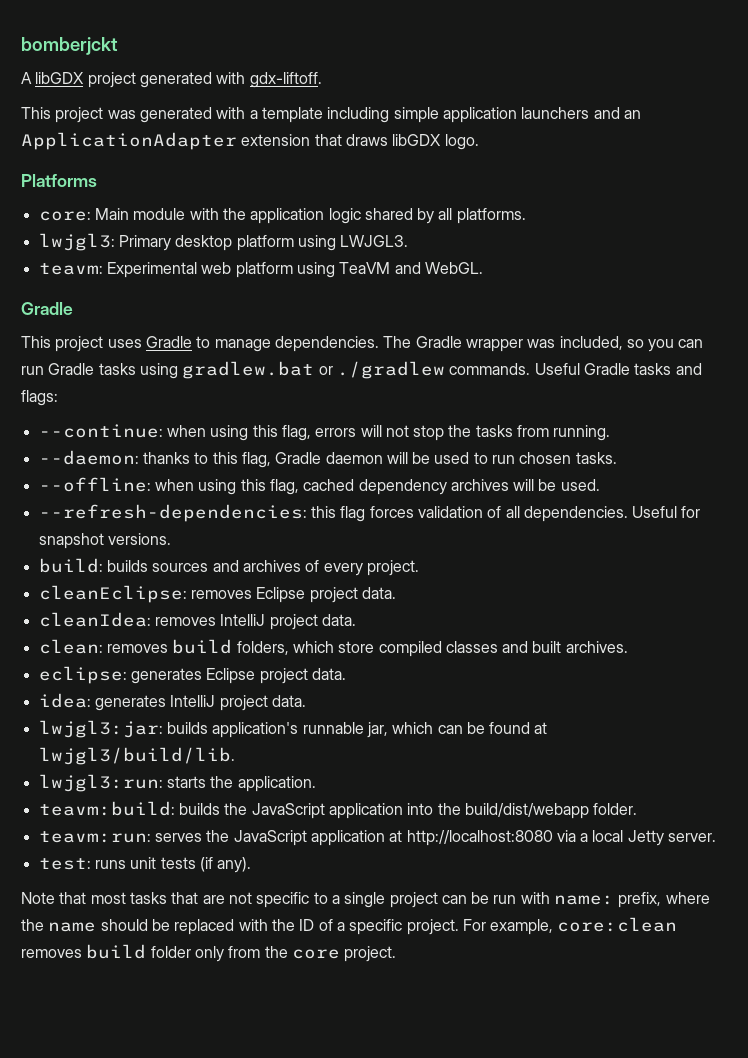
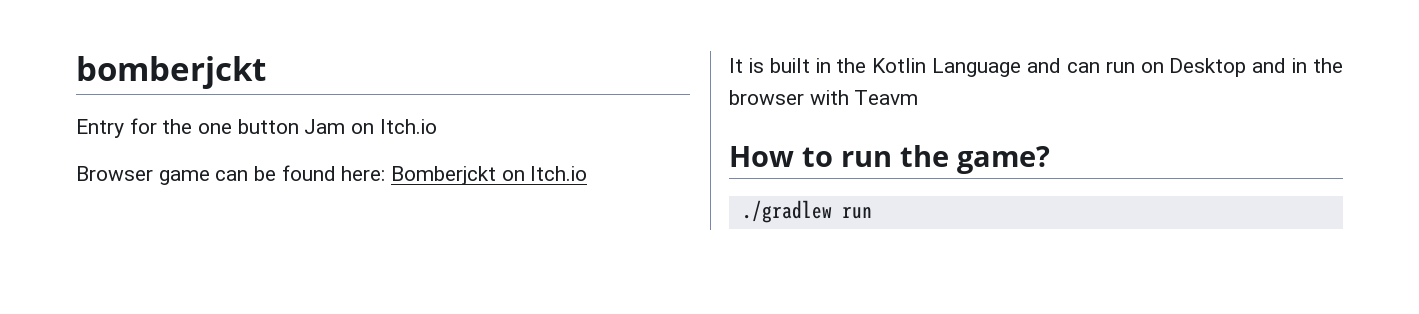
[21,72,322,88] [21,107,641,123] [21,132,479,150] [21,174,97,187] [38,208,526,224] [38,233,409,251] [38,262,483,278] [21,302,73,315] [21,336,704,352] [21,361,702,379] [21,390,58,406] [38,424,611,441] [38,450,617,468] [38,477,600,495] [38,504,701,522] [38,533,171,549] [38,558,419,576] [38,585,396,603] [38,612,356,630] [38,639,628,657] [38,666,346,684] [38,693,306,711] [38,720,548,738] [38,747,235,765] [38,774,316,792] [38,801,638,819] [38,830,717,846] [38,857,252,873] [21,892,710,908] [21,917,678,935] [21,944,397,962] A libGDX project generated with gdx-liftoff. // This project was generated with a template including simple application launchers and an ApplicationAdapter extension that draws libGDX logo. // Platforms // core: Main module with the application logic shared by all platforms. // lwjgl3: Primary desktop platform using LWJGL3. // teavm: Experimental web platform using TeaVM and WebGL. // Gradle // This project uses Gradle to manage dependencies. The Gradle wrapper was included, so you can run Gradle tasks using gradlew.bat or ./gradlew commands. Useful Gradle tasks and flags: // --continue: when using this flag, errors will not stop the tasks from running. // --daemon: thanks to this flag, Gradle daemon will be used to run chosen tasks. // --offline: when using this flag, cached dependency archives will be used. // --refresh-dependencies: this flag forces validation of all dependencies. Useful for snapshot versions. // build: builds sources and archives of every project. // cleanEclipse: removes Eclipse project data. // cleanIdea: removes IntelliJ project data. // clean: removes build folders, which store compiled classes and built archives. // eclipse: generates Eclipse project data. // idea: generates IntelliJ project data. // lwjgl3:jar: builds application's runnable jar, which can be found at lwjgl3/build/lib. // lwjgl3:run: starts the application. // teavm:build: builds the JavaScript application into the build/dist/webapp folder. // teavm:run: serves the JavaScript application at http://localhost:8080 via a local Jetty server. // test: runs unit tests (if any). // Note that most tasks that are not specific to a single project can be run with name: prefix, where the name should be replaced with the ID of a specific project. For example, core:clean removes build folder only from the core project. -> [76,118,437,138] [76,165,588,185] [729,58,1343,77] [729,90,919,105] [729,145,1050,174] [741,200,872,223] Entry for the one button Jam on Itch.io // Browser game can be found here: Bomberjckt on Itch.io // It is built in the Kotlin Language and can run on Desktop and in the browser with Teavm // How to run the game? // ./gradlew run

